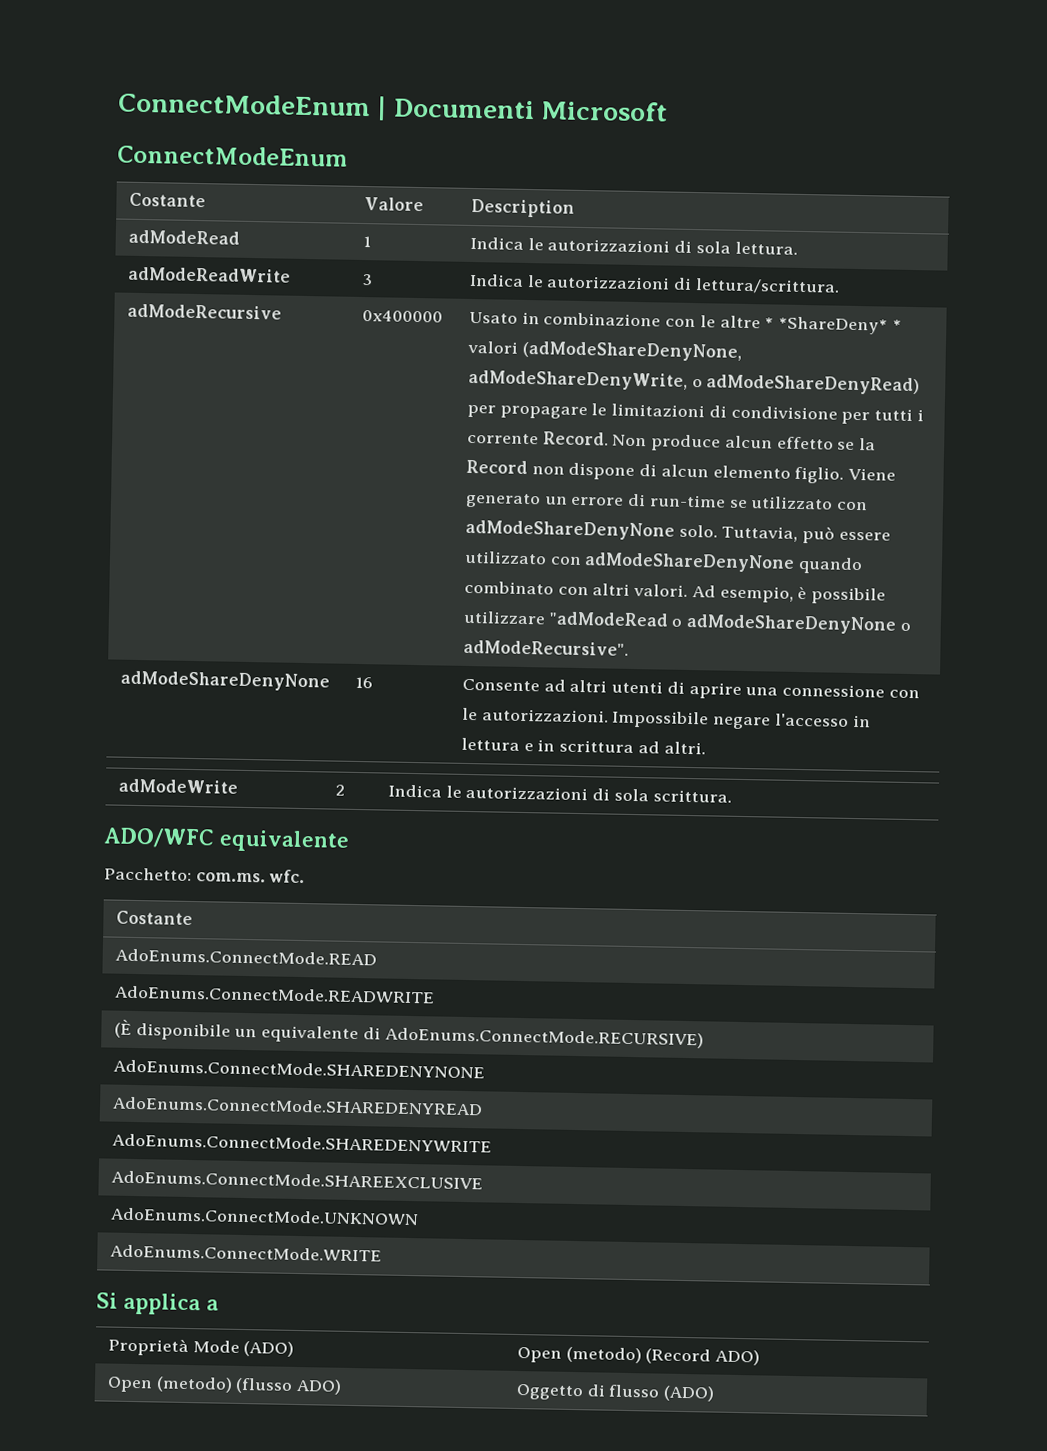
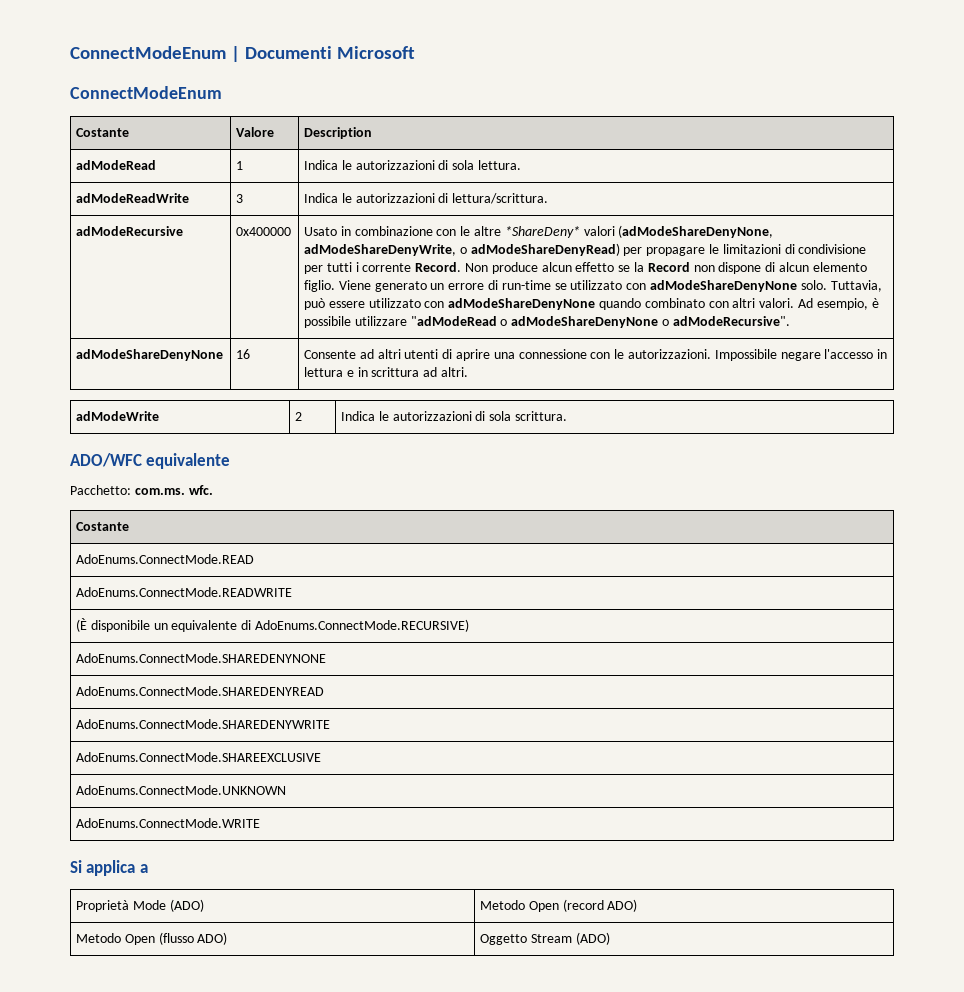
[764,316,902,335] * *ShareDeny* * -> [504,226,580,238] *ShareDeny*
[516,1346,712,1365] Open (metodo) (Record -> [480,899,604,912] Metodo Open (record
[106,1376,233,1393] Open (metodo) -> [76,933,155,945] Metodo Open
[586,1384,661,1398] di flusso -> [530,934,572,943] Stream

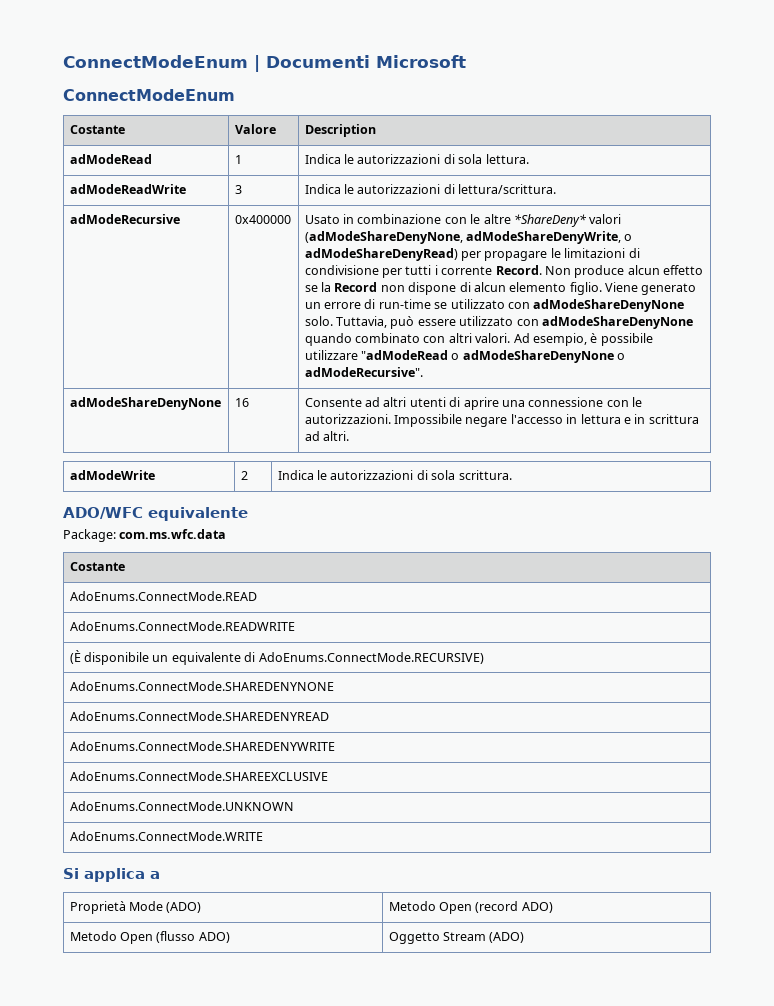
[70,485,213,495] Pacchetto: com.ms. wfc. -> [63,529,227,542] Package: com.ms.wfc.data

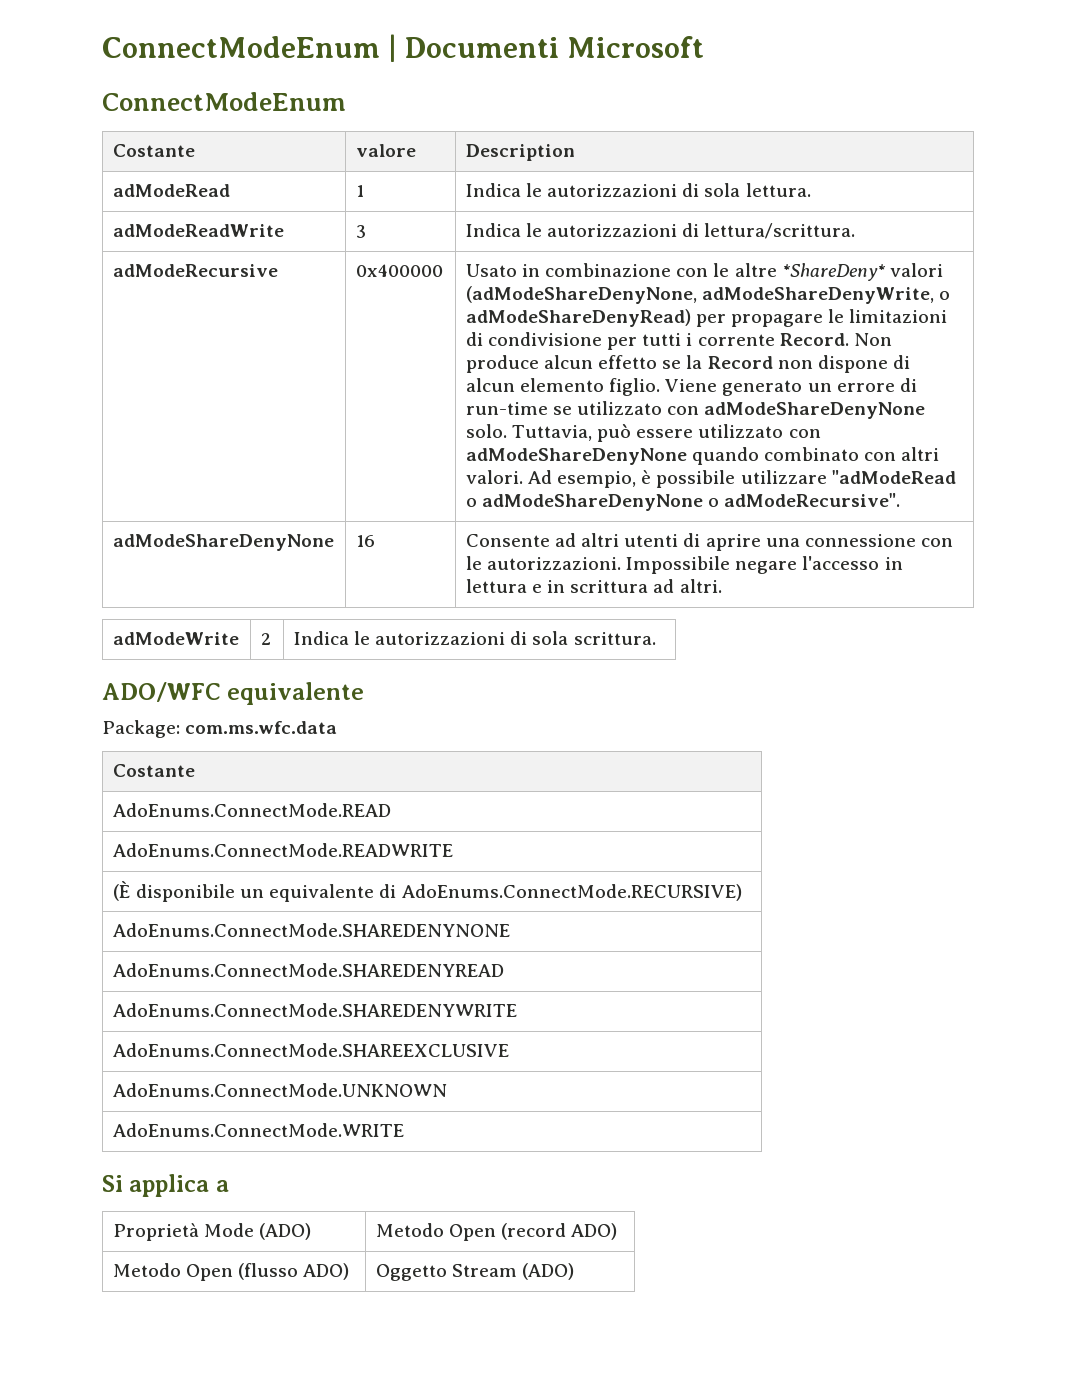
[234,124,276,134] Valore -> [355,144,416,157] valore

